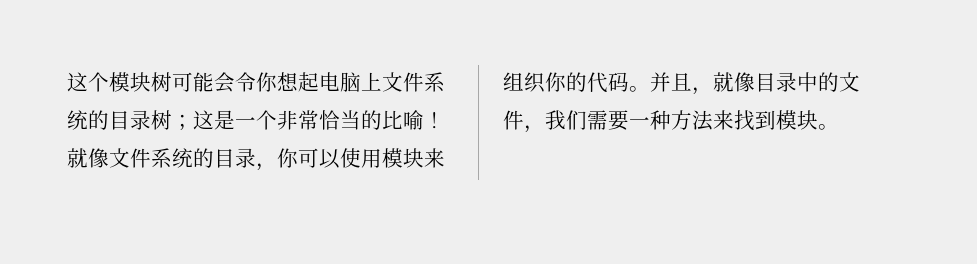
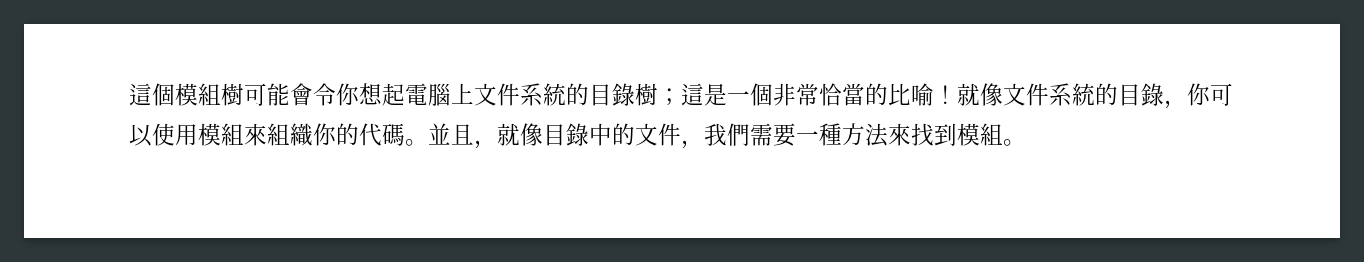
[67,72,235,93] 这个模块树可能会 -> [129,83,313,106] 這個模組樹可能會
[319,72,361,92] 电脑 -> [405,83,451,106] 電腦
[67,110,361,130] 统的目录树；这是一个非常恰当 -> [543,83,865,106] 統的目錄樹；這是一個非常恰當
[172,148,256,168] 统的目录 -> [1072,83,1164,106] 統的目錄
[403,148,445,168] [503,72,671,93] 块来组织你的代码。并 -> [221,123,451,146] 組來組織你的代碼。並
[776,72,797,92] 录 -> [566,123,589,146] 錄
[566,110,818,131] 们需要一种方法来找到模块 -> [727,123,1003,147] 們需要一種方法來找到模組

